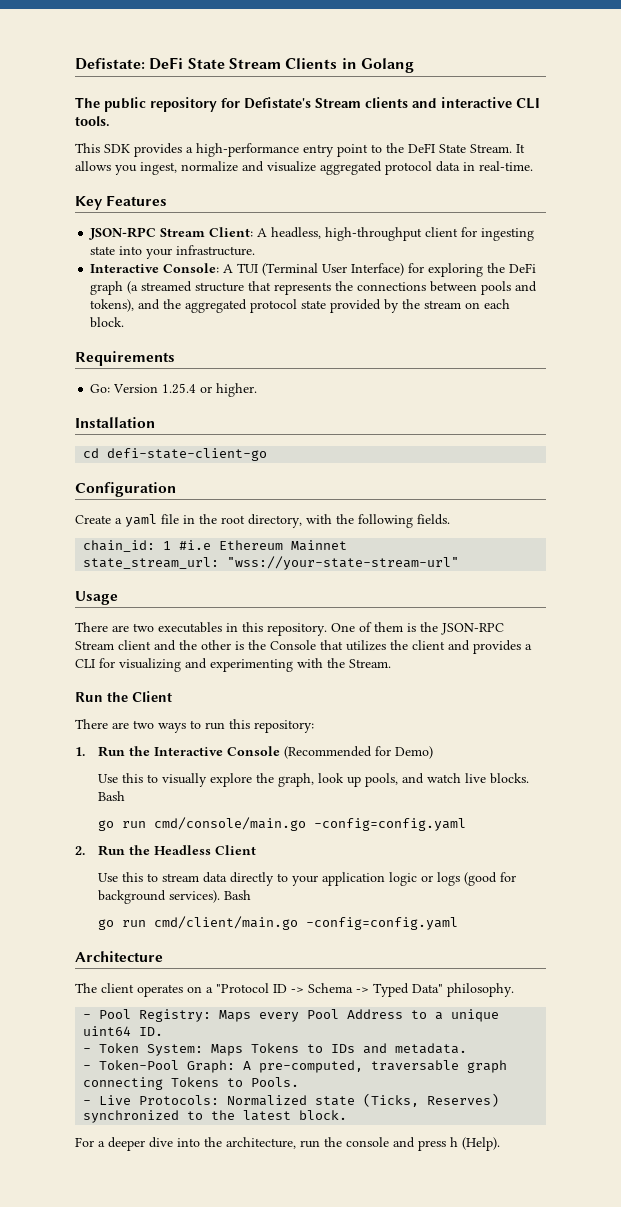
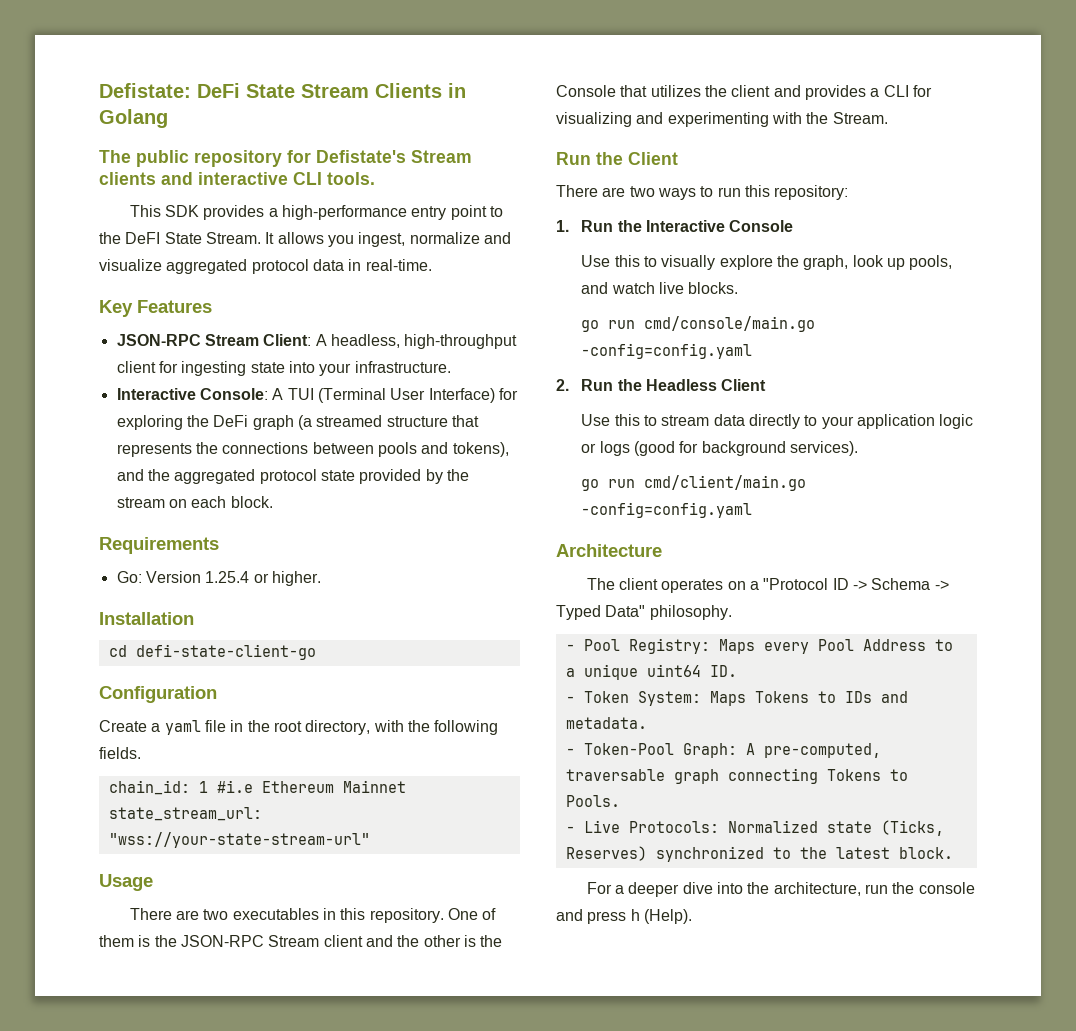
[284,746,434,759] (Recommended for Demo) -> (794, 226) none
[98,791,126,801] Bash -> (739, 288) none
[224,890,252,900] Bash -> (858, 448) none

